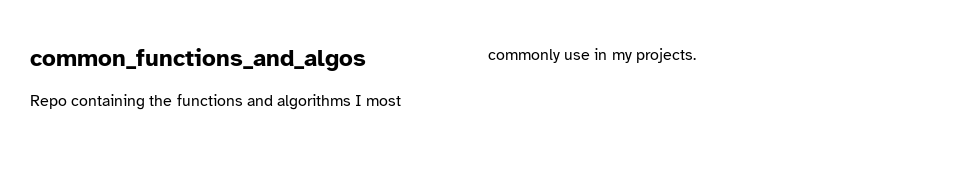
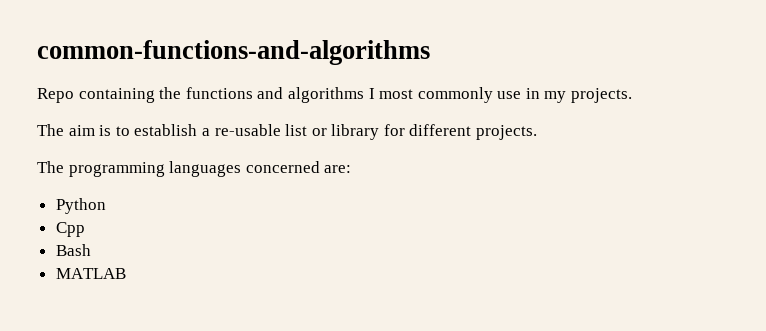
[30,48,366,71] common_functions_and_algos -> [37,40,430,65] common-functions-and-algorithms
(696, 55) none -> [37,124,538,140] [37,161,352,177] [55,198,106,214] [55,222,85,237] [55,244,91,256] [55,268,126,279] // The aim is to establish a re-usable list or library for different projects. // The programming languages concerned are: // Python // Cpp // Bash // MATLAB

